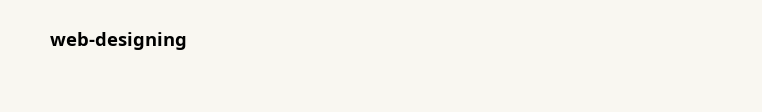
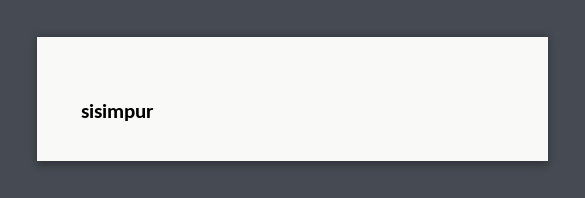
[50,32,187,50] web-designing -> [81,104,154,121] sisimpur

